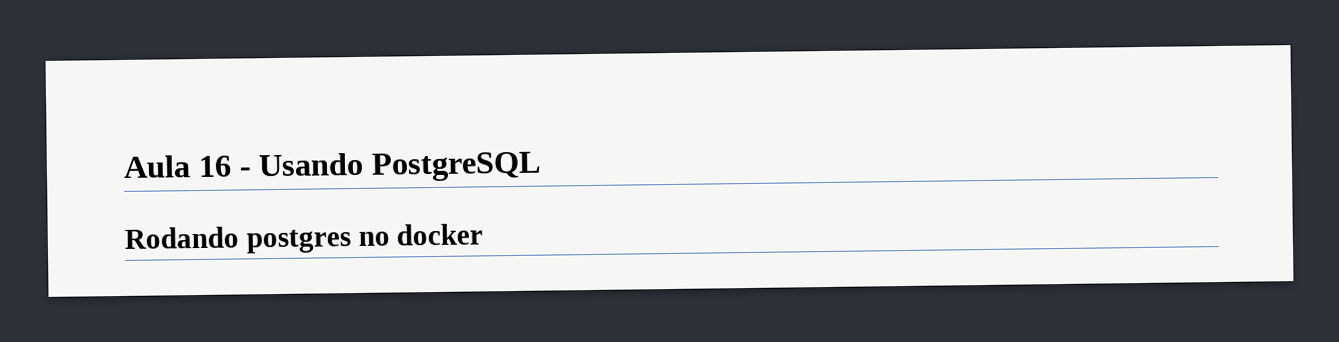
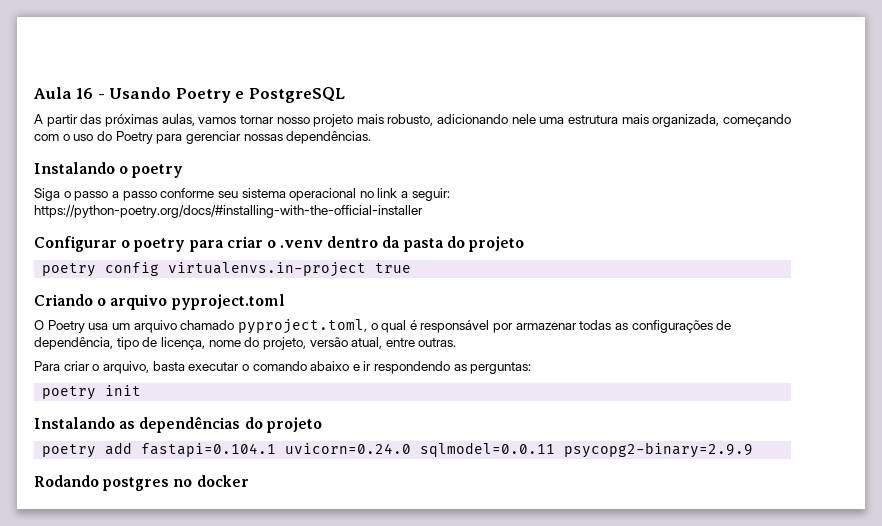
(365, 164) none -> [175,88,245,103] Poetry e
(543, 166) none -> [34,114,791,127] [34,131,372,144] [34,162,184,178] [34,188,450,201] [34,205,423,218] [34,236,525,252] [42,262,412,277] [34,294,285,310] [34,319,732,334] [34,337,457,350] [34,361,532,374] [42,385,142,400] [34,416,322,433] [42,442,754,458] // A partir das próximas aulas, vamos tornar nosso projeto mais robusto, adicionando nele uma estrutura mais organizada, começando com o uso do Poetry para gerenciar nossas dependências. // Instalando o poetry // Siga o passo a passo conforme seu sistema operacional no link a seguir: https://python-poetry.org/docs/#installing-with-the-official-installer // Configurar o poetry para criar o .venv dentro da pasta do projeto // poetry config virtualenvs.in-project true // Criando o arquivo pyproject.toml // O Poetry usa um arquivo chamado pyproject.toml, o qual é responsável por armazenar todas as configurações de dependência, tipo de licença, nome do projeto, versão atual, entre outras. // Para criar o arquivo, basta executar o comando abaixo e ir respondendo as perguntas: // poetry init // Instalando as dependências do projeto // poetry add fastapi=0.104.1 uvicorn=0.24.0 sqlmodel=0.0.11 psycopg2-binary=2.9.9

